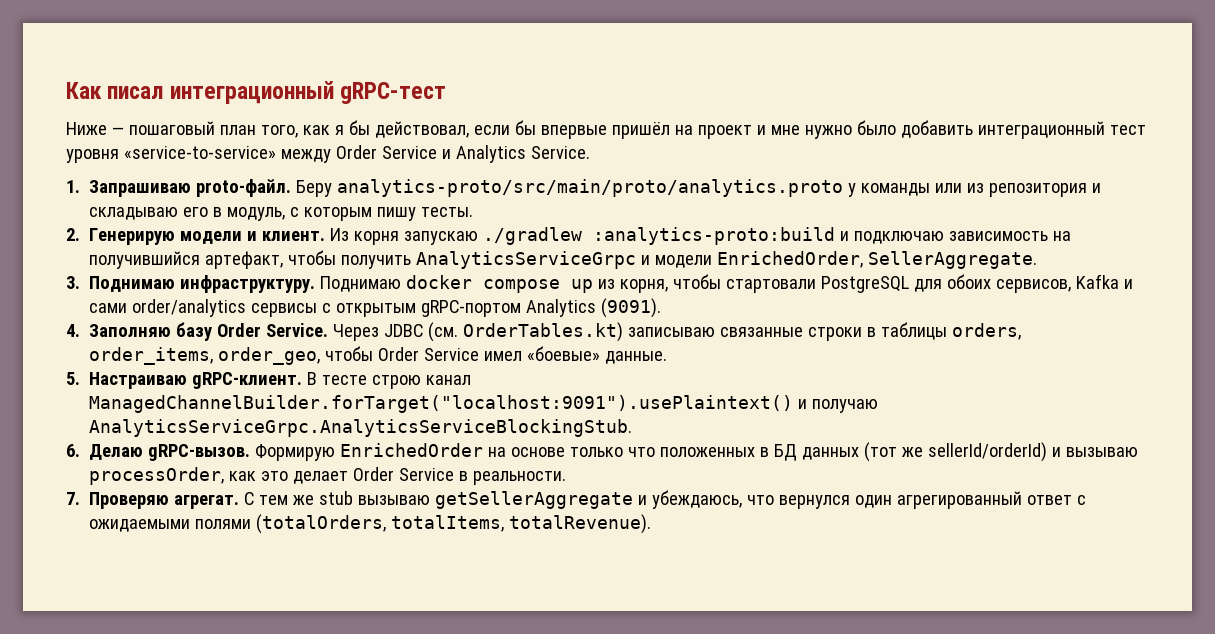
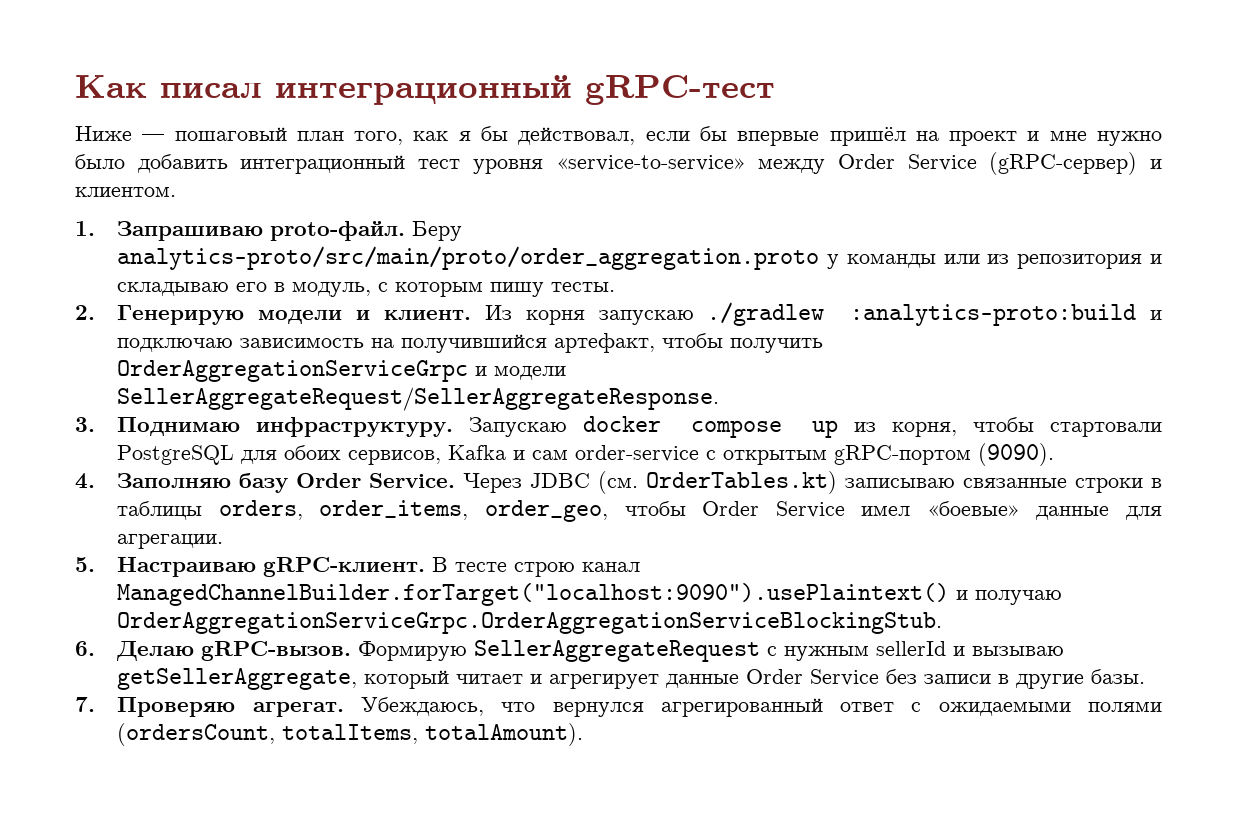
[441,145,590,163] и Analytics Service. -> [989,152,1163,175] [75,187,176,197] (gRPC-сервер) и клиентом.
[337,179,844,197] analytics-proto/src/main/proto/analytics.proto -> [117,246,820,270] analytics-proto/src/main/proto/order_aggregation.proto
[416,251,637,269] AnalyticsServiceGrpc -> [117,360,469,382] OrderAggregationServiceGrpc
[717,251,1038,269] EnrichedOrder, SellerAggregate. -> [117,387,720,411] SellerAggregateRequest/SellerAggregateResponse.
[320,276,402,292] Поднимаю -> [469,417,568,437] Запускаю
[89,299,318,317] сами order/analytics сервисы -> [532,445,700,462] сам order-service
[526,298,662,318] Analytics (9091). -> [978,443,1055,466] (9090).
[605,351,668,364] данные. -> [1036,506,1163,520] [117,534,224,549] данные для агрегации.
[89,395,794,413] ManagedChannelBuilder.forTarget("localhost:9091").usePlaintext() -> [117,583,950,606] ManagedChannelBuilder.forTarget("localhost:9090").usePlaintext()
[89,419,633,437] AnalyticsServiceGrpc.AnalyticsServiceBlockingStub. -> [117,612,943,634] OrderAggregationServiceGrpc.OrderAggregationServiceBlockingStub.
[340,442,1139,462] [89,467,567,485] [66,490,743,509] EnrichedOrder на основе только что положенных в БД данных (тот же sellerId/orderId) и вызываю processOrder, как это делает Order Service в реальности. // 7. Проверяю агрегат. С тем же stub вызываю getSellerAggregate и убеждаюсь, -> [474,640,1065,662] [117,668,1146,690] [75,697,484,717] SellerAggregateRequest с нужным sellerId и вызываю getSellerAggregate, который читает и агрегирует данные Order Service без записи в другие базы. // 7. Проверяю агрегат. Убеждаюсь,
[855,495,893,508] один -> (644, 709) none
[256,514,652,534] (totalOrders, totalItems, totalRevenue). -> [117,723,584,746] (ordersCount, totalItems, totalAmount).

